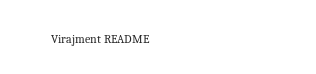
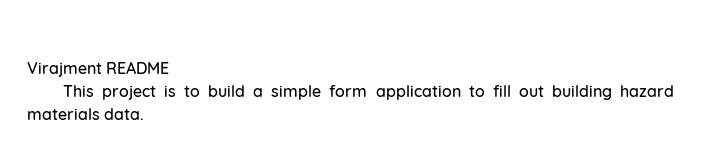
(151, 39) none -> [62,85,675,100] [27,108,145,120] // This project is to build a simple form application to fill out building hazard materials data.

